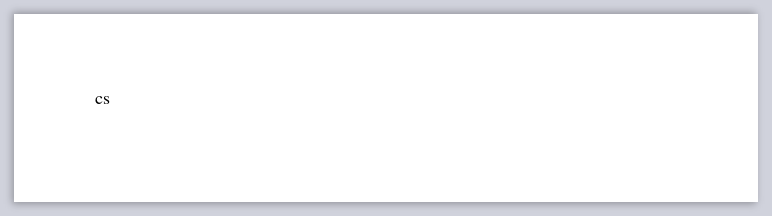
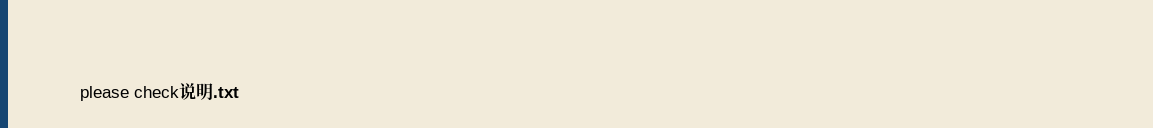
[95,96,110,104] cs -> [80,83,239,101] please check说明.txt

